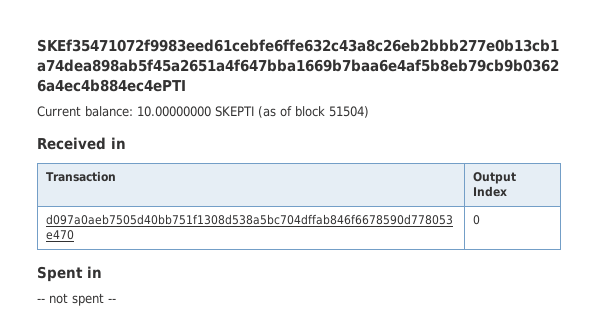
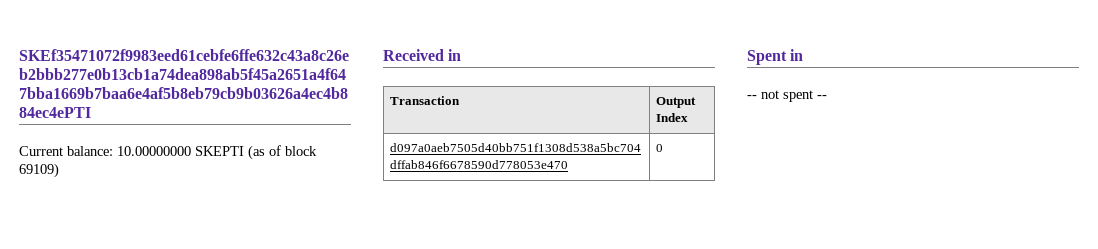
[329,106,369,118] 51504) -> [19,163,59,178] 69109)

